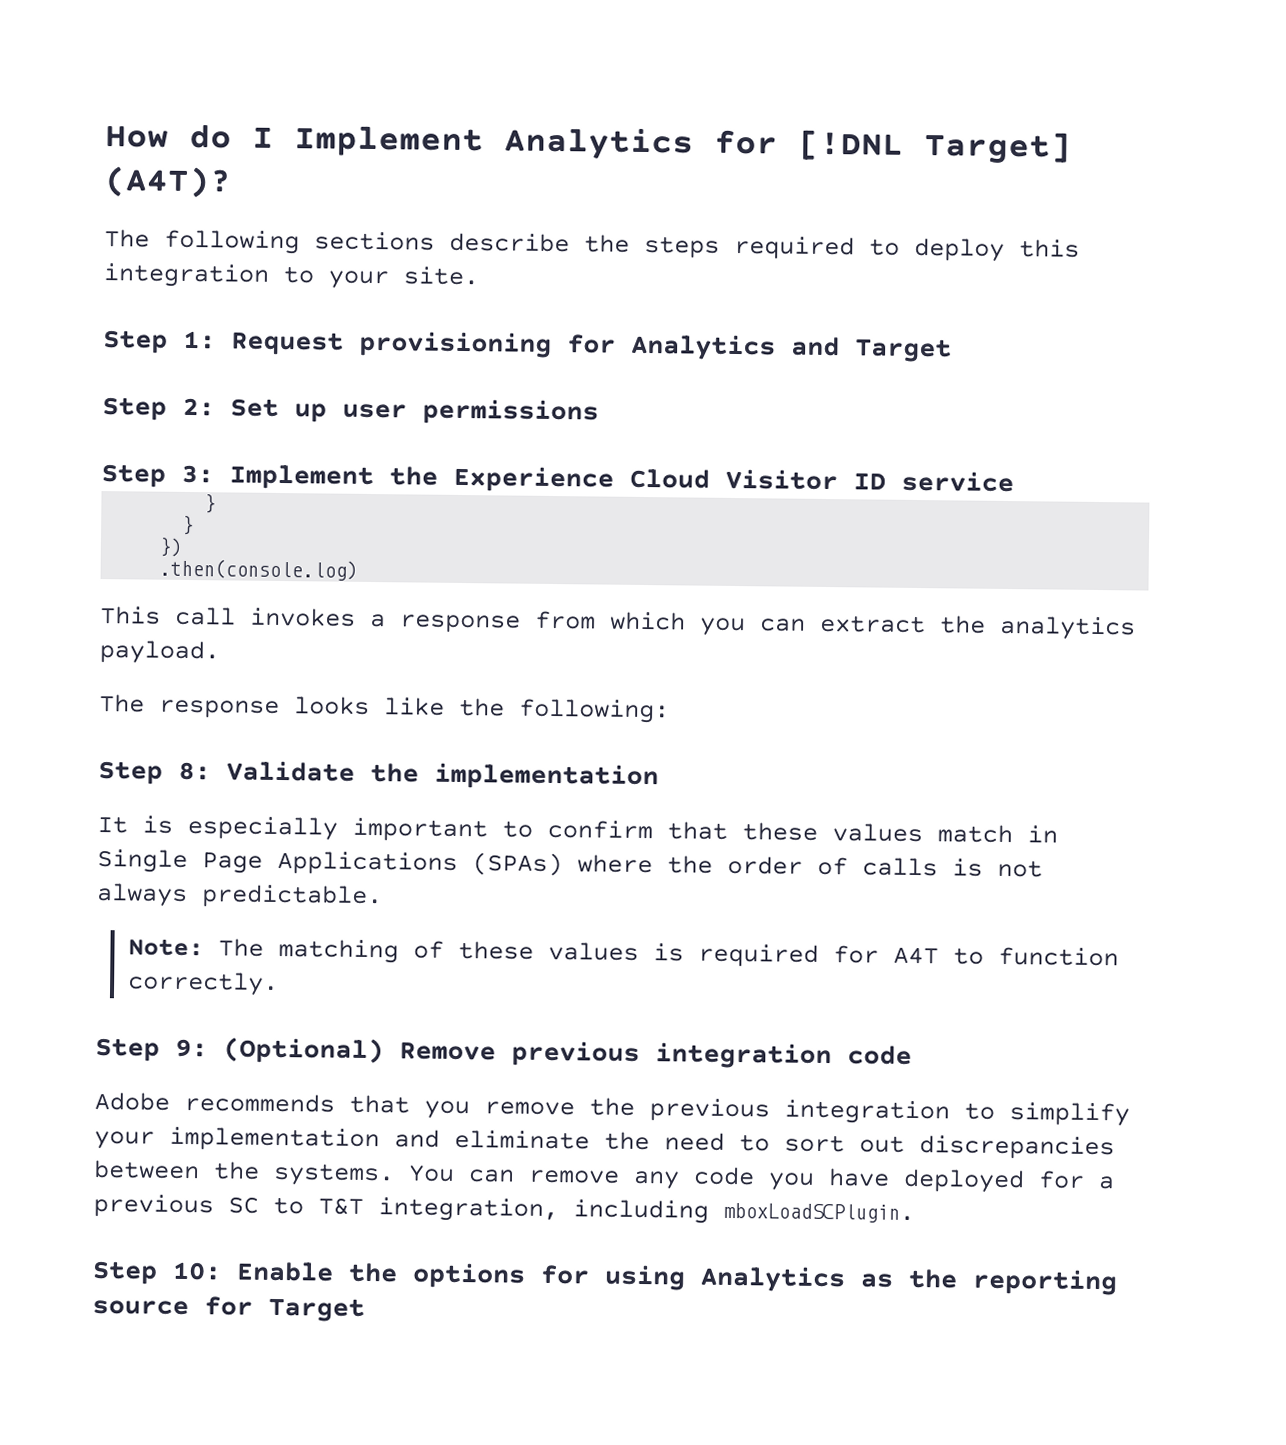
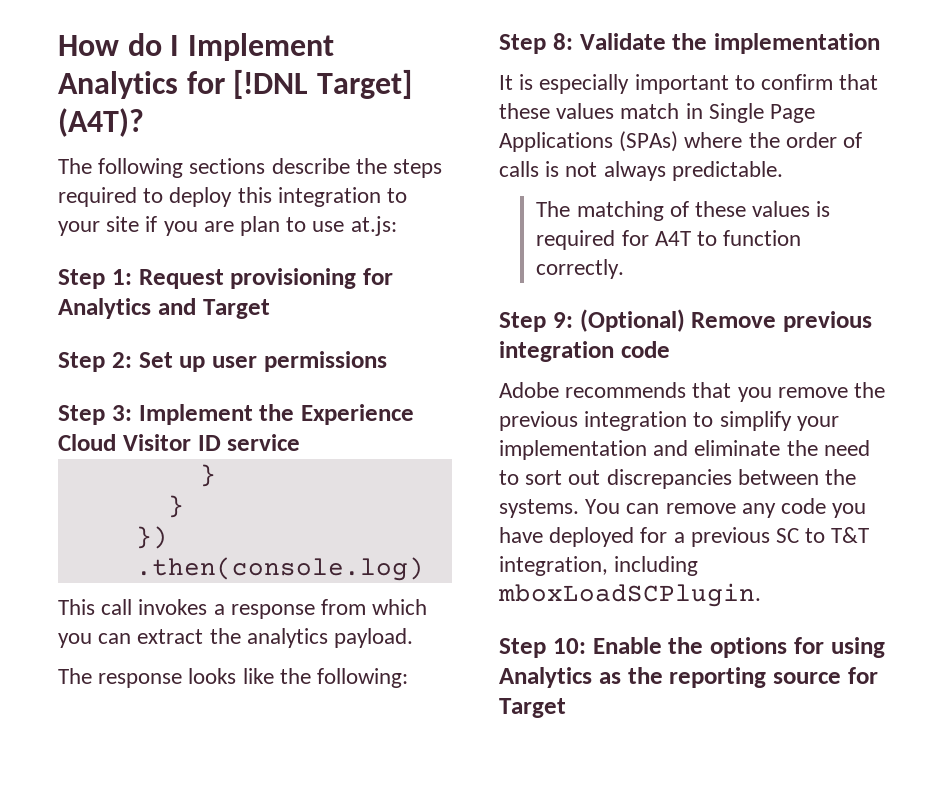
[403,266,479,286] site. -> [106,216,397,236] site if you are plan to use at.js:
[127,938,204,957] Note: -> (783, 171) none

